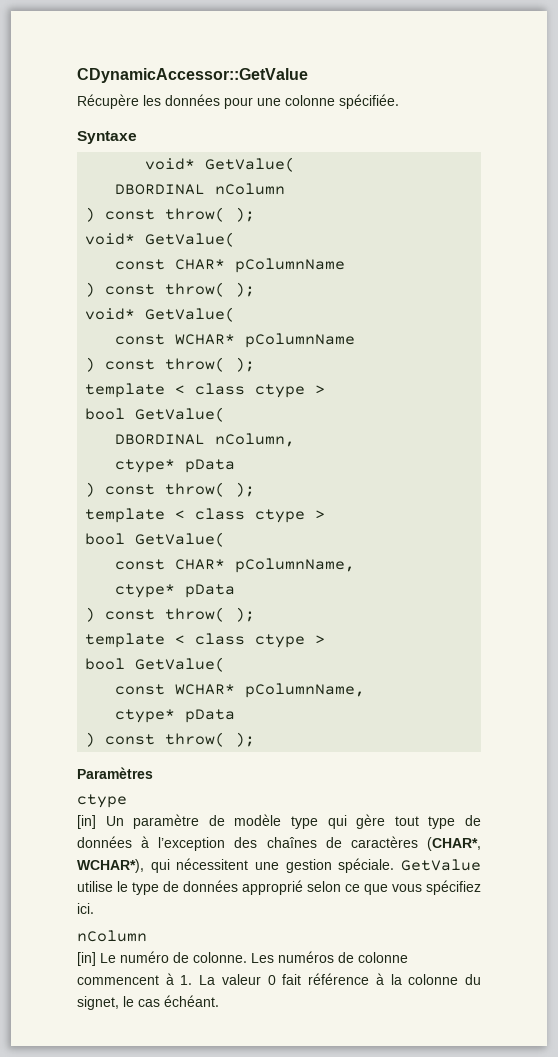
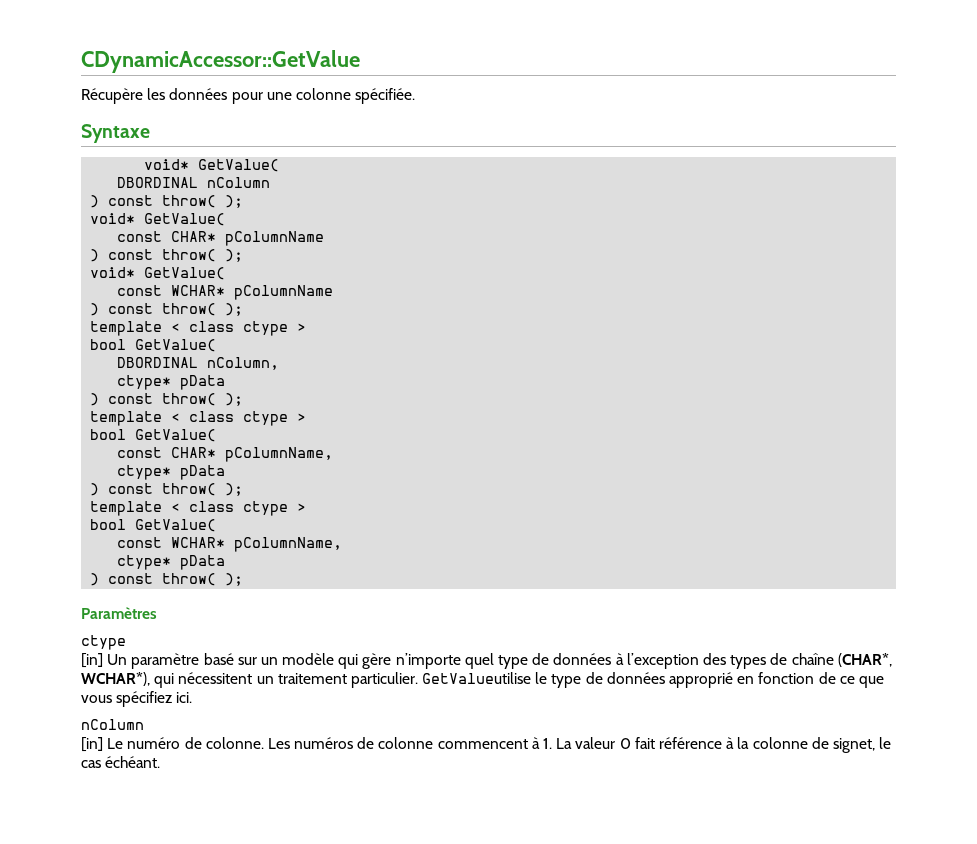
[208,814,419,829] de modèle type qui gère tout -> [203,653,494,669] basé sur un modèle qui gère n’importe quel
[266,836,418,848] chaînes de caractères -> [730,653,834,669] types de chaîne
[255,858,481,873] [77,881,113,892] une gestion spéciale. GetValue utilise -> [256,672,532,688] un traitement particulier. GetValueutilise
[307,881,341,892] selon -> [737,672,836,684] en fonction de
[465,974,481,985] du -> [811,737,829,749] de

